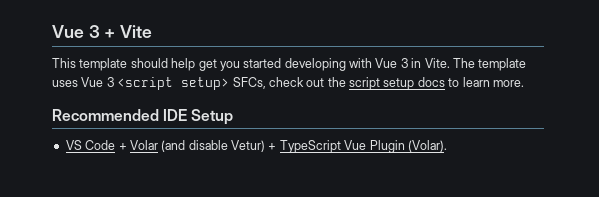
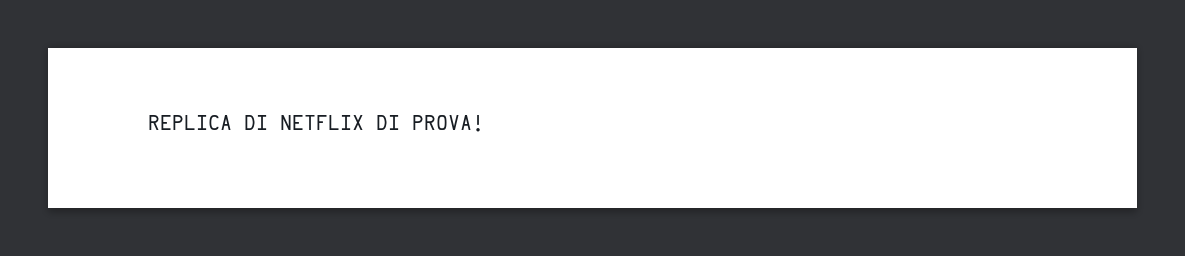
[52,25,153,38] [52,58,527,71] [52,77,524,90] [52,109,234,125] [65,140,447,153] Vue 3 + Vite // This template should help get you started developing with Vue 3 in Vite. The template uses Vue 3 <script setup> SFCs, check out the script setup docs to learn more. // Recommended IDE Setup // VS Code + Volar (and disable Vetur) + TypeScript Vue Plugin (Volar). -> [148,115,484,132] REPLICA DI NETFLIX DI PROVA!

